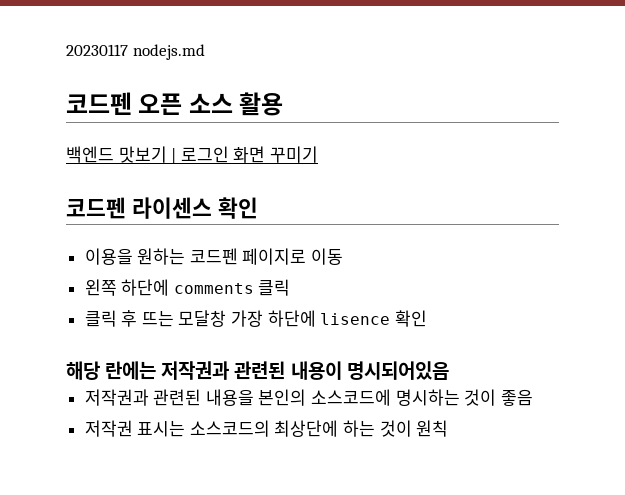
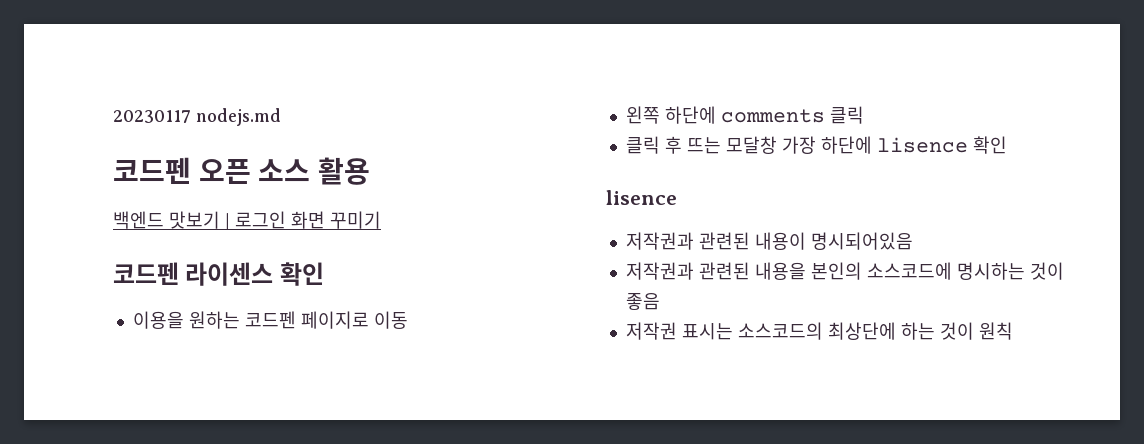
[66,361,157,380] 해당 란에는 -> [606,190,677,205] lisence //

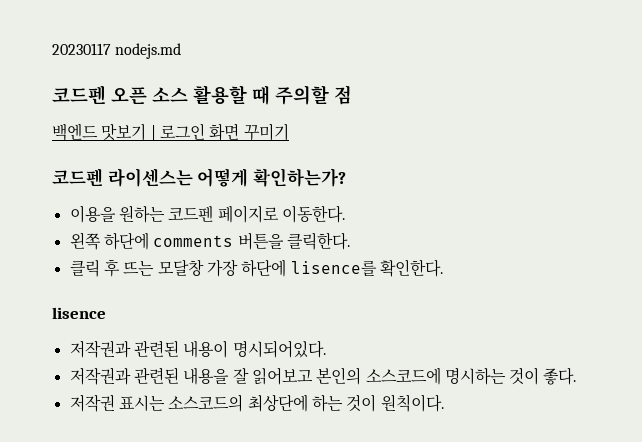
[317,157,370,185] 활용 -> [192,85,352,105] 활용할 때 주의할 점
[185,262,324,286] 라이센스 확인 -> [107,168,347,187] 라이센스는 어떻게 확인하는가?
[373,311,408,329] 이동 -> [281,205,345,223] 이동한다.
[829,106,864,124] 클릭 -> [237,232,350,250] 버튼을 클릭한다.
[876,136,1007,154] lisence 확인 -> [290,259,443,277] lisence를 확인한다.
[810,232,913,250] 명시되어있음 -> [232,340,326,358] 명시되어있다.
(806, 271) none -> [232,367,313,385] 잘 읽어보고
[625,293,660,310] 좋음 -> [543,367,577,385] 좋다.
[978,322,1013,340] 원칙 -> [380,394,444,412] 원칙이다.

